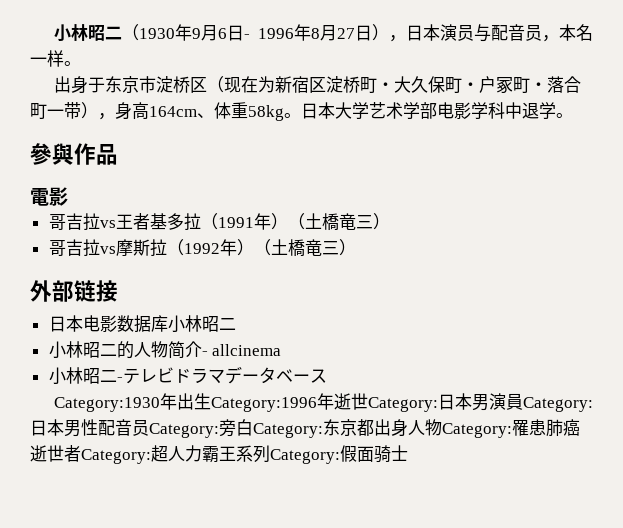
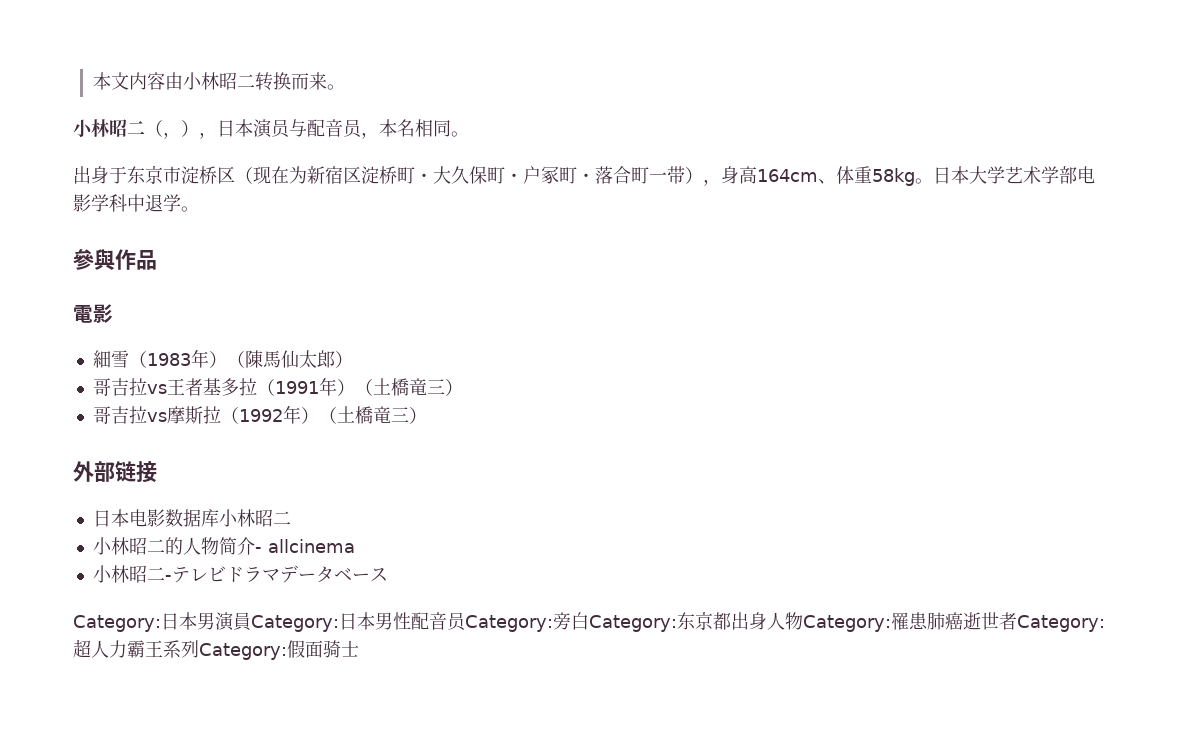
[53,24,372,42] 小林昭二（1930年9月6日- 1996年8月27日 -> [93,72,346,91] [73,119,181,139] 本文内容由小林昭二转换而来。 // 小林昭二（，
[30,50,64,67] 一样 -> [415,119,451,137] 相同
(68, 196) none -> [92,349,353,368] // 細雪（1983年）（陳馬仙太郎）
[53,393,368,412] Category:1930年出生Category:1996年逝世 -> (388, 574) none

